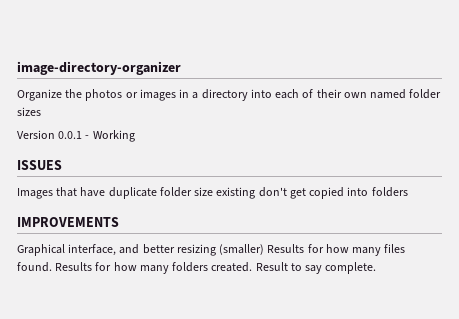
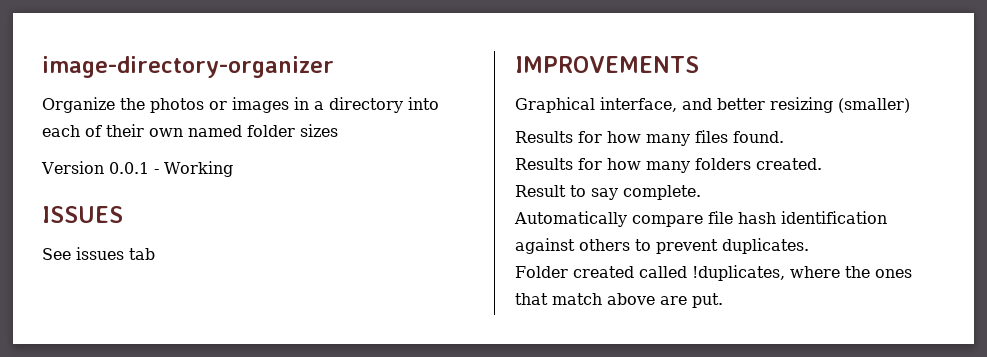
[17,187,408,199] Images that have duplicate folder size existing don't get copied into folders -> [42,247,155,260] See issues tab
(265, 249) none -> (910, 105) //
(52, 267) none -> (784, 137) //
(253, 267) none -> (822, 164) //
(377, 268) none -> [514,211,887,227] [515,238,809,254] [515,265,912,281] [515,293,723,308] // Automatically compare file hash identification against others to prevent duplicates. // Folder created called !duplicates, where the ones that match above are put.

